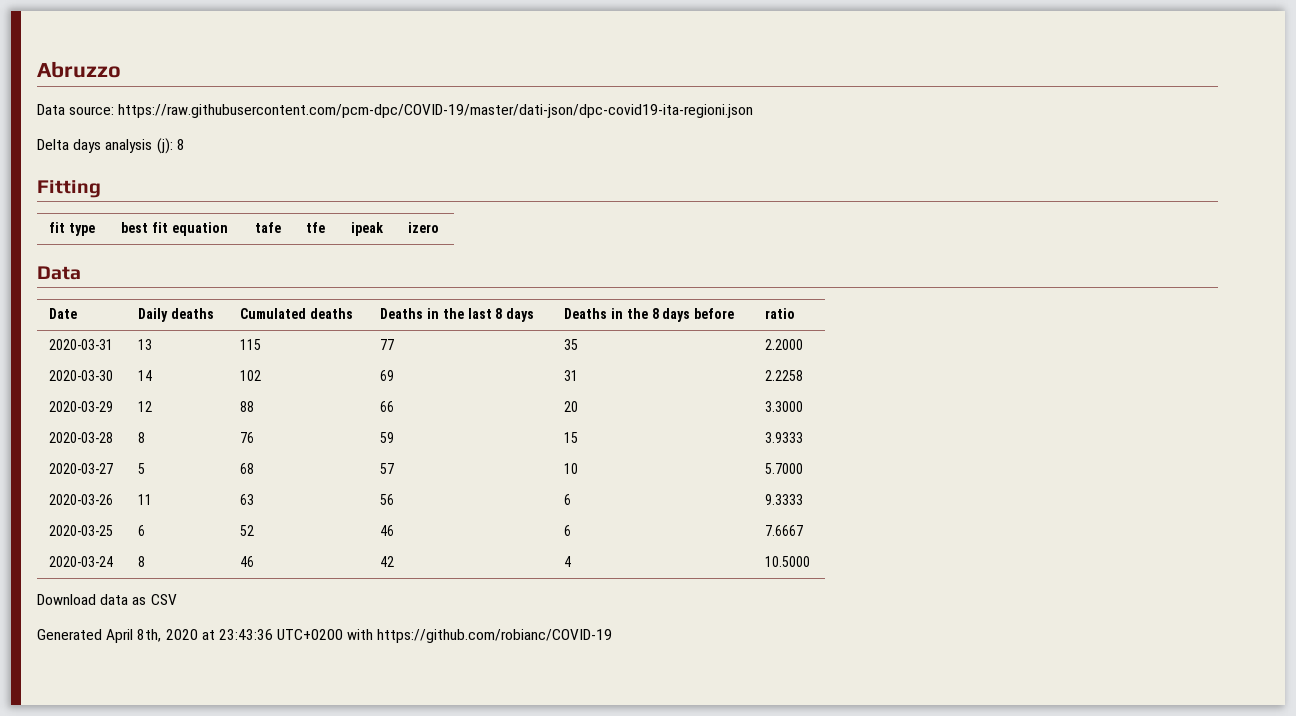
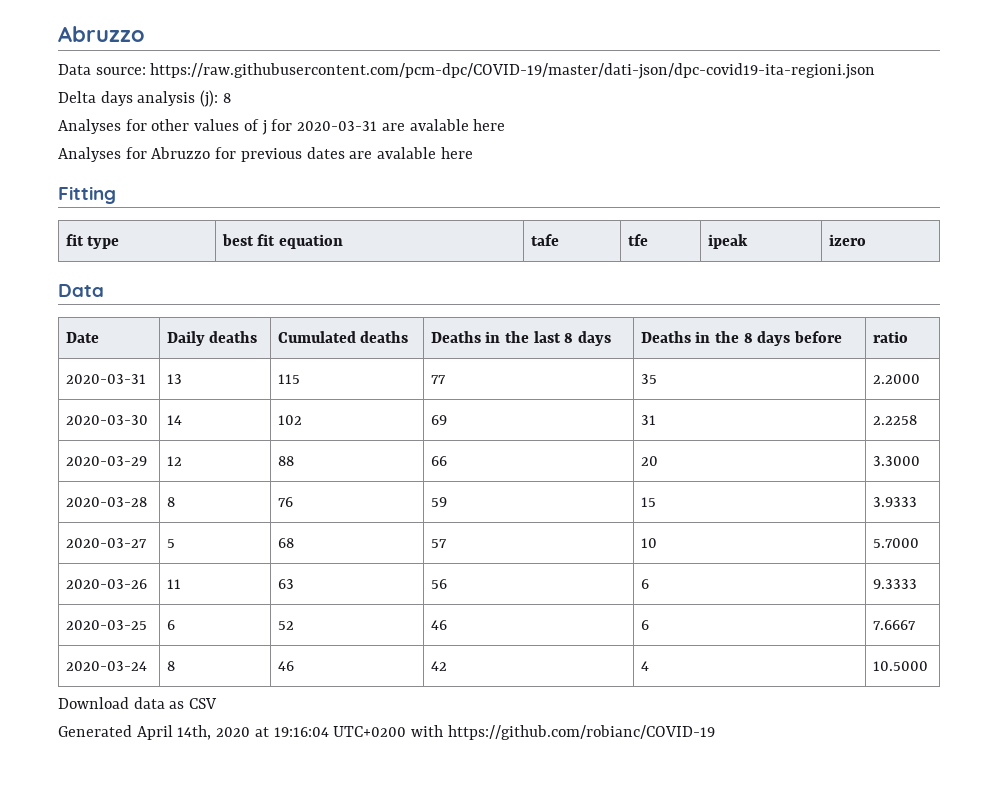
(185, 144) none -> [58,119,506,135] [58,147,473,162] // Analyses for other values of j for 2020-03-31 are avalable here // Analyses for Abruzzo for previous dates are avalable here
[137,629,162,642] 8th, -> [177,725,212,740] 14th,
[218,629,273,640] 23:43:36 -> [273,727,329,737] 19:16:04

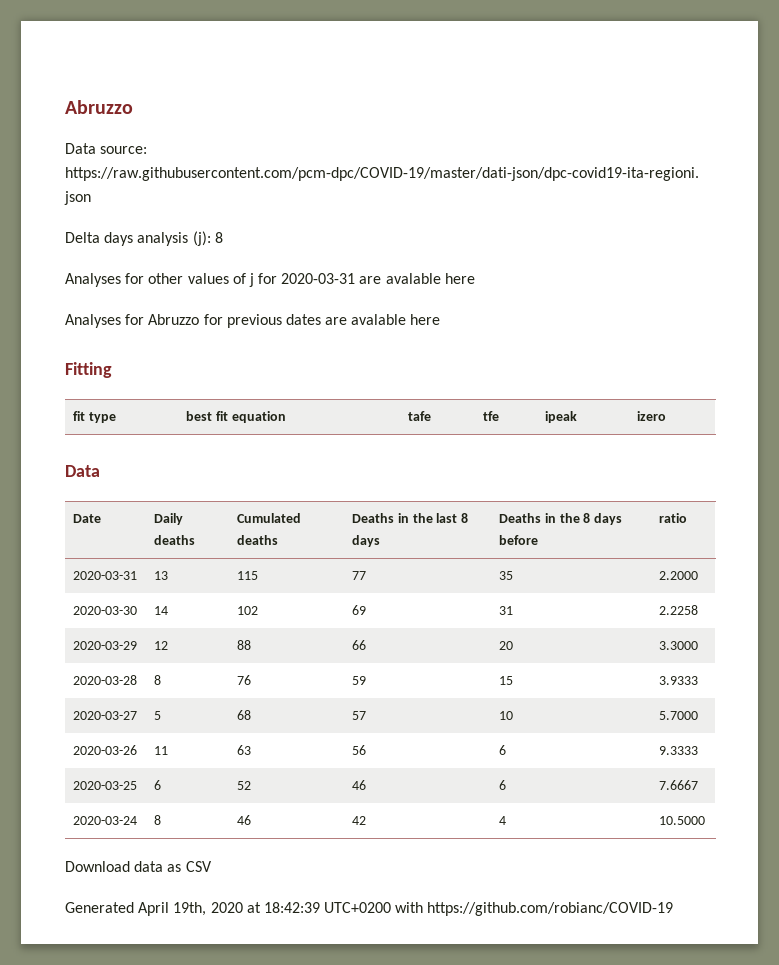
[177,725,212,740] 14th, -> [173,902,207,916] 19th,
[273,727,329,737] 19:16:04 -> [263,902,320,913] 18:42:39

